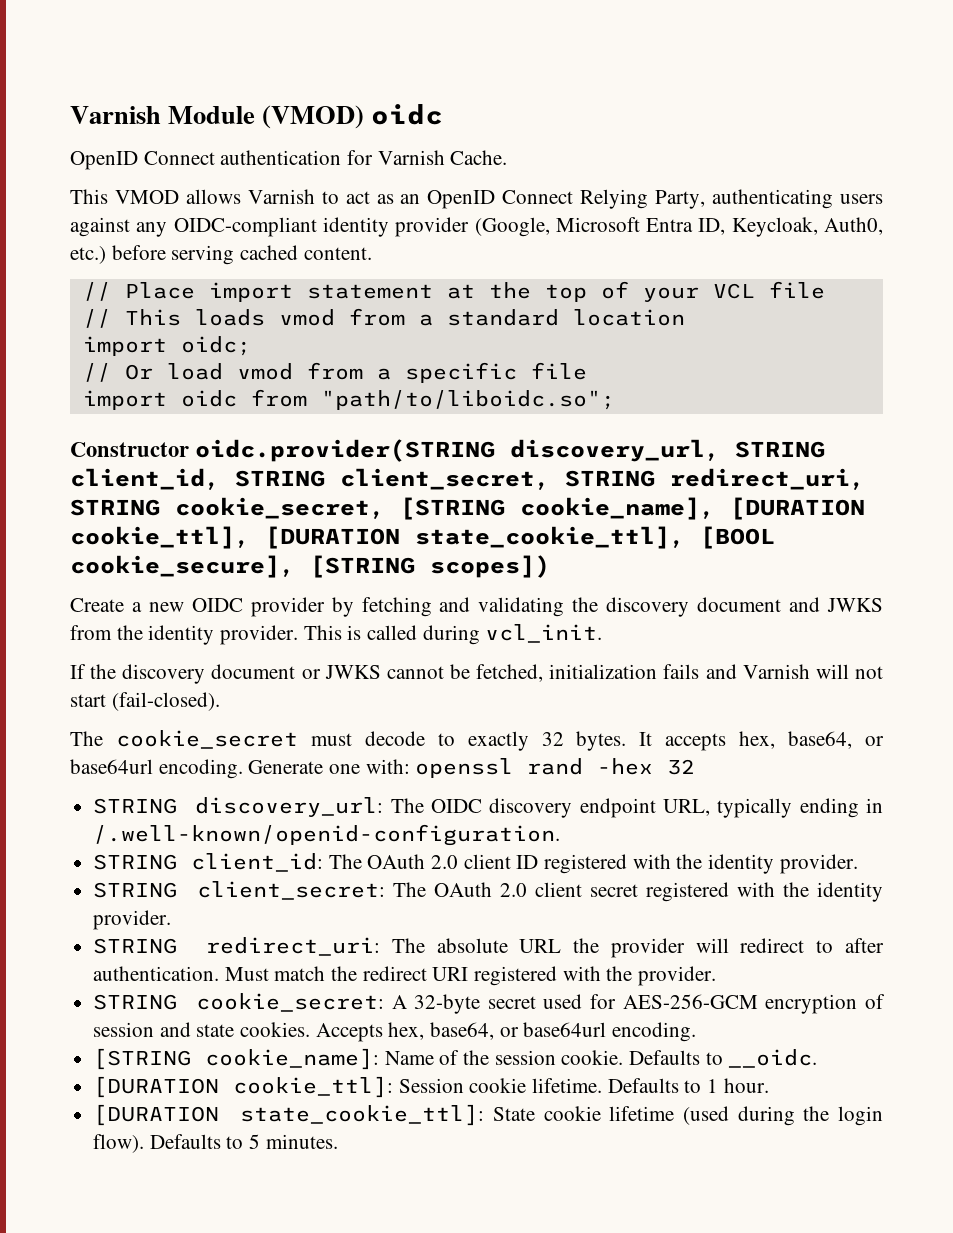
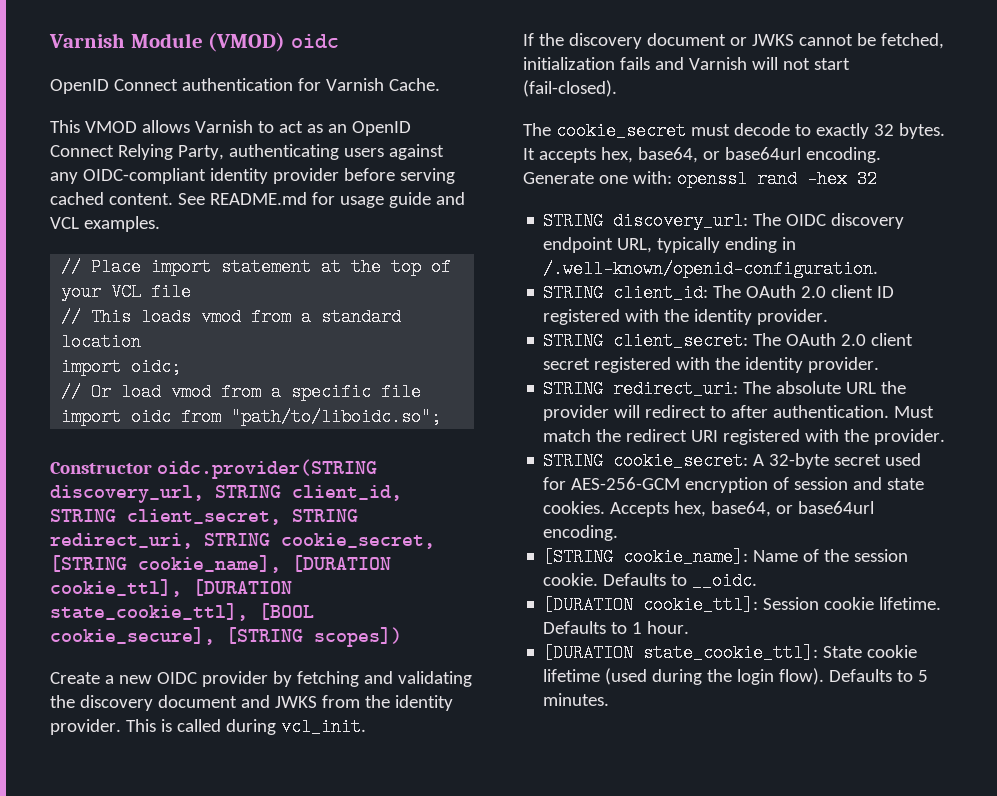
[474,217,883,237] [70,245,372,265] (Google, Microsoft Entra ID, Keycloak, Auth0, etc.) before serving cached content. -> [343,168,455,184] [50,192,465,208] [50,216,160,232] before serving cached content. See README.md for usage guide and VCL examples.

